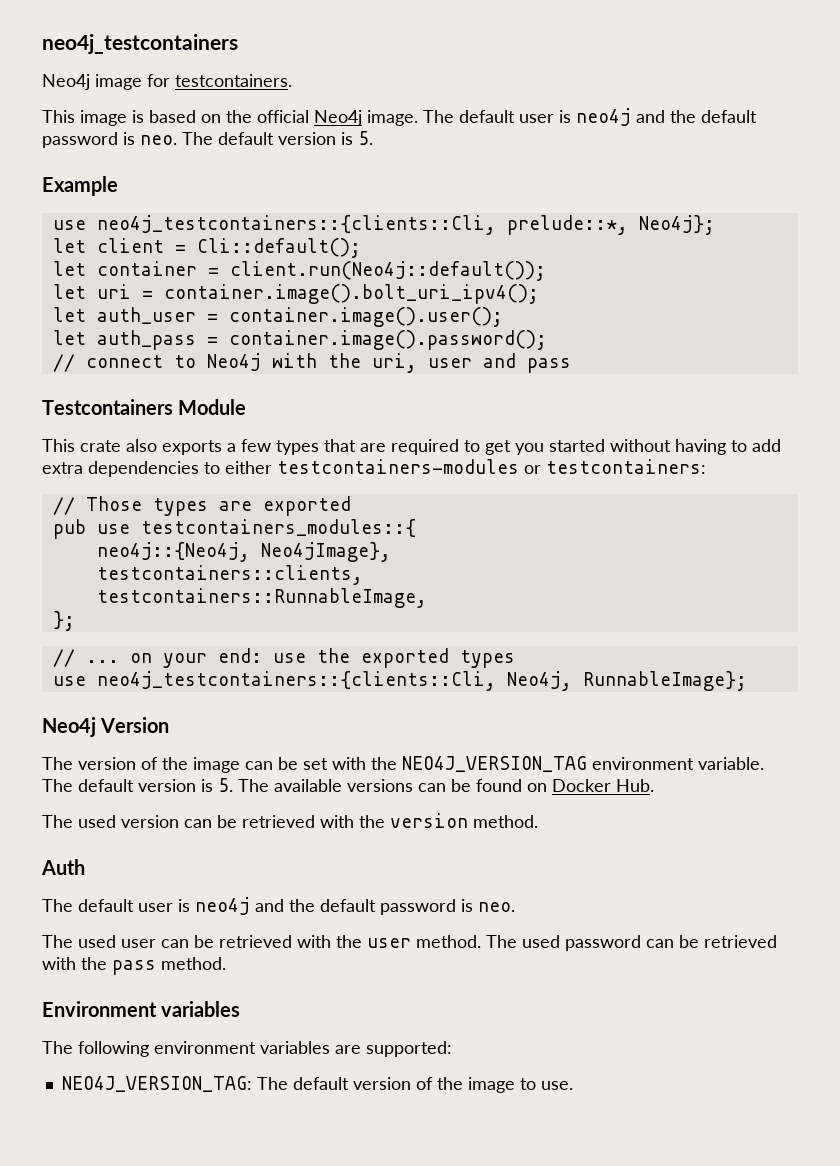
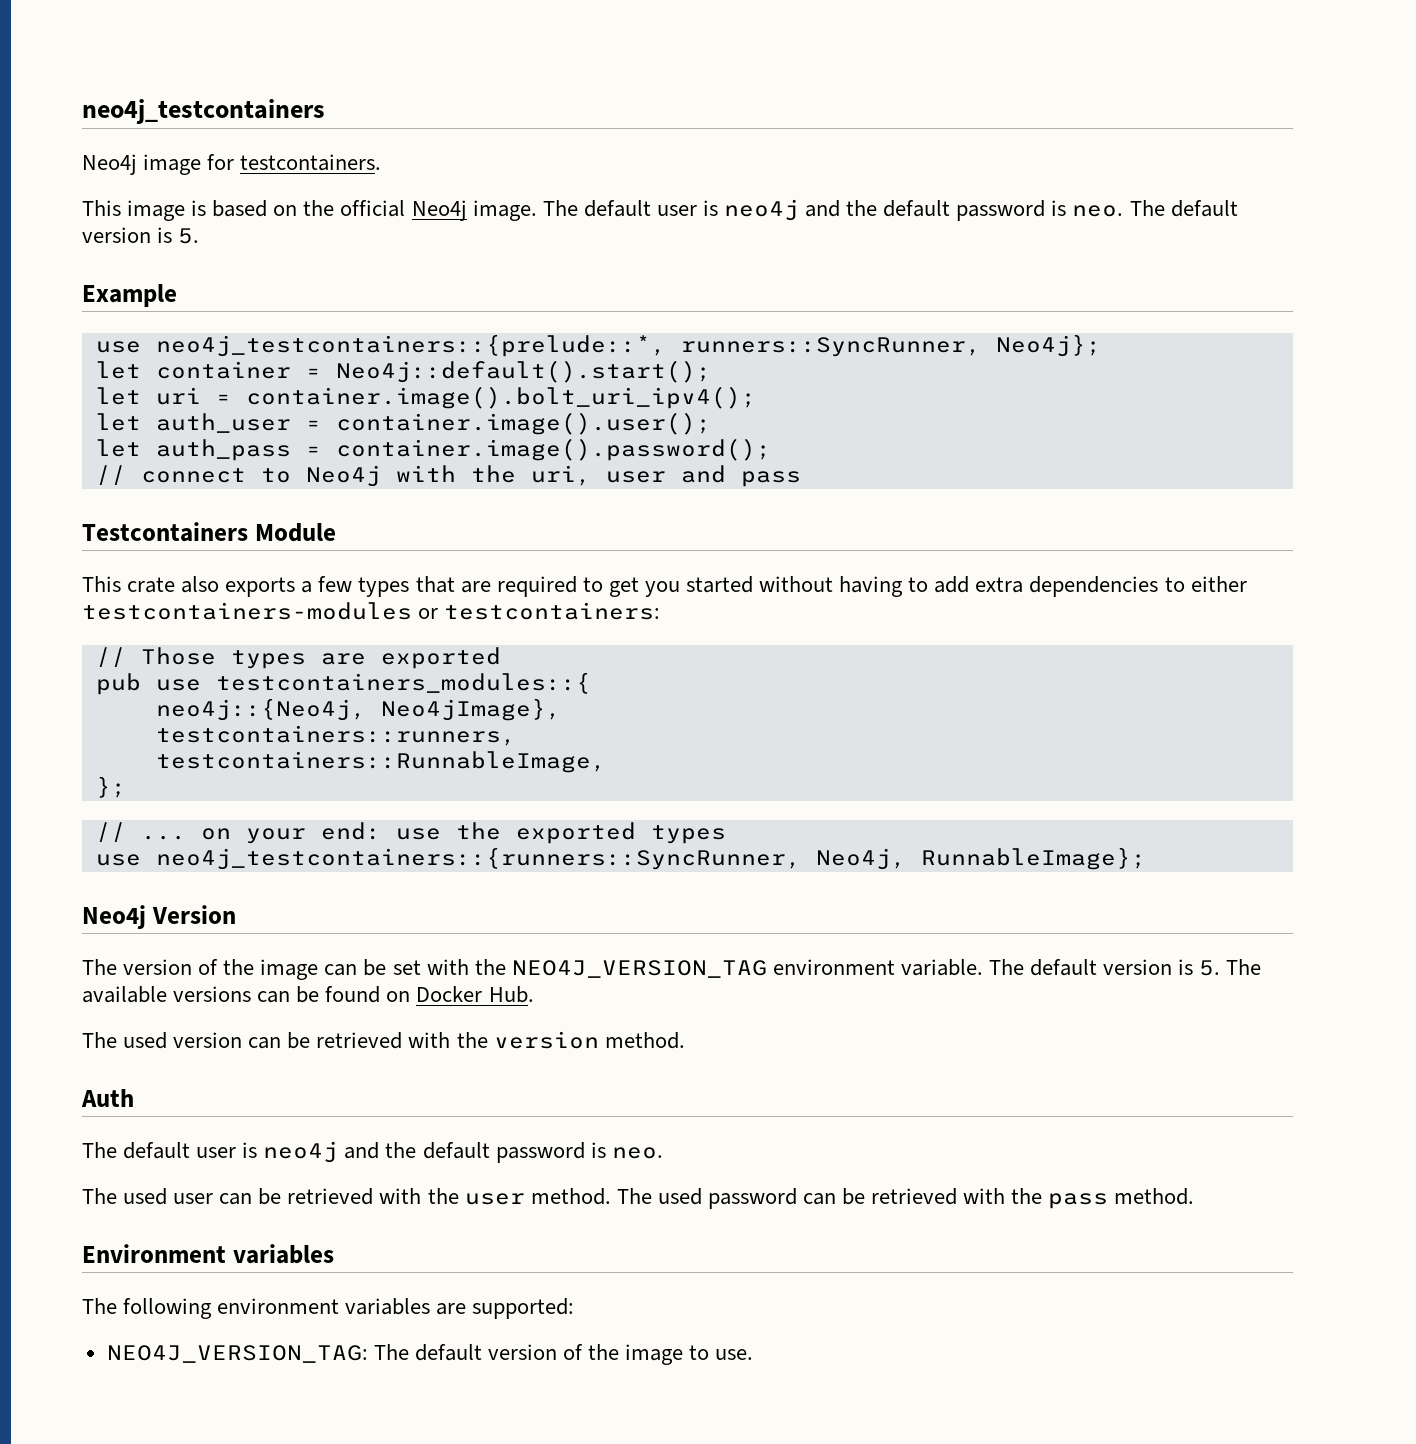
[96,215,628,235] neo4j_testcontainers::{clients::Cli, prelude::*, -> [155,334,981,357] neo4j_testcontainers::{prelude::*, runners::SyncRunner,
[52,238,361,258] // let client = Cli::default(); -> (1101, 345) none
[229,261,546,281] client.run(Neo4j::default()); -> [335,360,711,383] Neo4j::default().start();
[96,565,363,585] testcontainers::clients, -> [155,725,516,746] testcontainers::runners,
[96,671,496,691] neo4j_testcontainers::{clients::Cli, -> [155,847,801,870] neo4j_testcontainers::{runners::SyncRunner,

